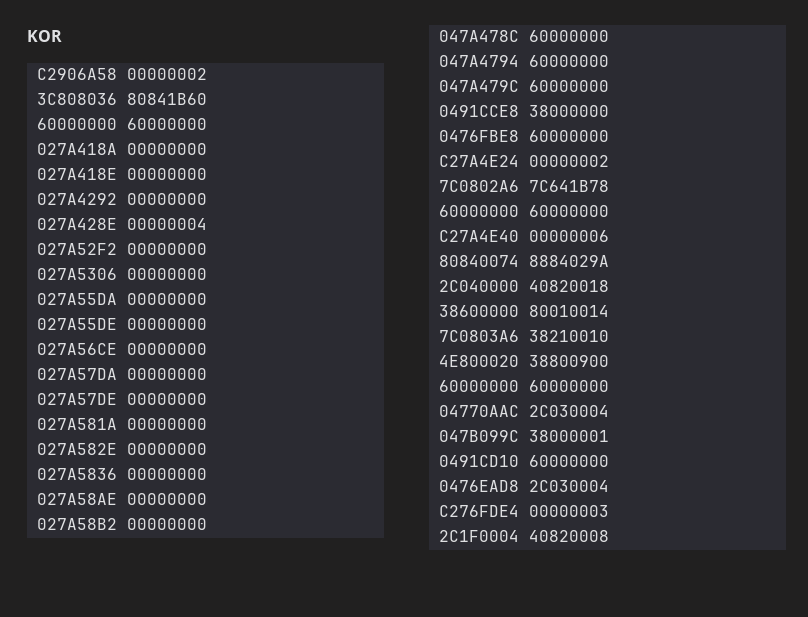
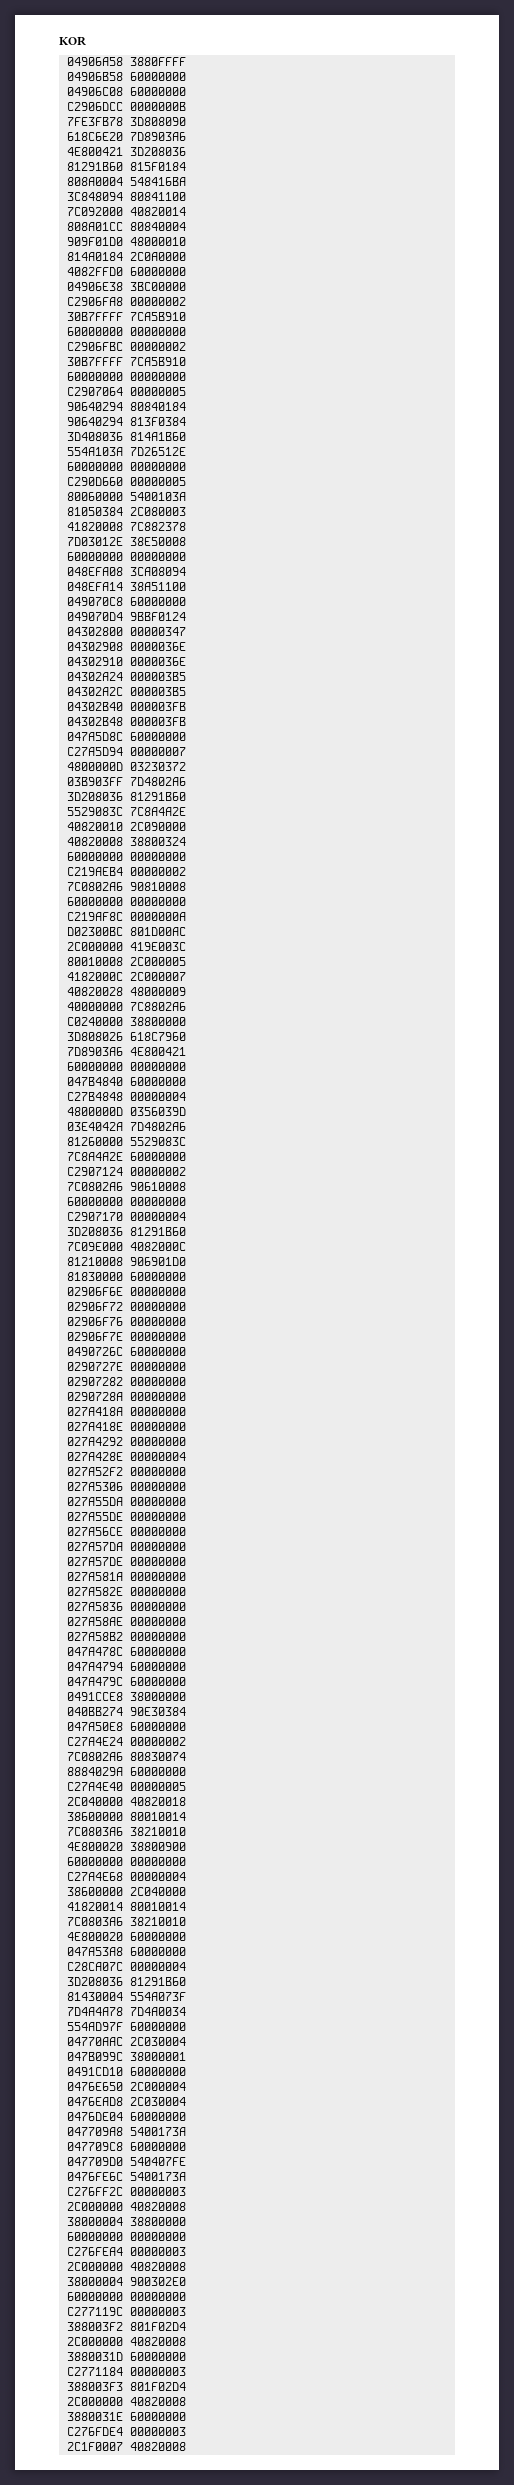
[36,68,207,80] [36,93,207,105] [36,118,207,130] C2906A58 00000002 // 3C808036 80841B60 // 60000000 60000000 -> [66,57,186,66] [66,72,186,81] [66,87,186,96] [66,102,186,111] [66,117,186,126] [66,132,186,141] [66,147,186,156] [66,162,186,171] [66,177,186,186] [66,192,186,201] [66,207,186,216] [66,222,186,231] [66,237,186,246] [66,252,186,261] [66,267,186,276] [66,282,186,291] [66,297,186,306] [66,312,186,321] [66,327,186,336] [66,342,186,351] [66,357,186,366] [66,372,186,381] [66,387,186,396] [66,402,186,411] [66,417,186,426] [66,432,186,441] [66,447,186,456] [66,462,186,471] [66,477,186,486] [66,492,186,501] [66,507,186,516] [66,522,186,531] [66,537,186,546] [66,552,186,561] [66,567,186,576] [66,582,186,591] [66,597,186,606] [66,612,186,621] [66,627,186,636] [66,642,186,651] [66,657,186,666] [66,672,186,681] [66,687,186,696] [66,702,186,711] [66,717,186,726] [66,732,186,741] [66,747,186,756] [66,762,186,771] [66,777,186,786] [66,792,186,801] [66,807,186,816] [66,822,186,831] [66,837,186,846] [66,852,186,861] [66,867,186,876] [66,882,186,891] [66,897,186,906] [66,912,186,921] [66,927,186,936] [66,942,186,951] [66,957,186,966] [66,972,186,981] [66,987,186,996] [66,1002,186,1011] [66,1017,186,1026] [66,1032,186,1041] [66,1047,186,1056] [66,1062,186,1071] [66,1077,186,1086] [66,1092,186,1101] [66,1107,186,1116] [66,1122,186,1131] [66,1137,186,1146] [66,1152,186,1161] [66,1167,186,1176] [66,1182,186,1191] [66,1197,186,1206] [66,1212,186,1221] [66,1227,186,1236] [66,1242,186,1251] [66,1257,186,1266] [66,1272,186,1281] [66,1287,186,1296] [66,1302,186,1311] [66,1317,186,1326] [66,1332,186,1341] [66,1347,186,1356] [66,1362,186,1371] [66,1377,186,1386] [66,1392,186,1401] 04906A58 3880FFFF // 04906B58 60000000 // 04906C08 60000000 // C2906DCC 0000000B // 7FE3FB78 3D808090 // 618C6E20 7D8903A6 // 4E800421 3D208036 // 81291B60 815F0184 // 808A0004 548416BA // 3C848094 80841100 // 7C092000 40820014 // 808A01CC 80840004 // 909F01D0 48000010 // 814A0184 2C0A0000 // 4082FFD0 60000000 // 04906E38 3BC00000 // C2906FA8 00000002 // 30B7FFFF 7CA5B910 // 60000000 00000000 // C2906FBC 00000002 // 30B7FFFF 7CA5B910 // 60000000 00000000 // C2907064 00000005 // 90640294 80840184 // 90640294 813F0384 // 3D408036 814A1B60 // 554A103A 7D26512E // 60000000 00000000 // C290D660 00000005 // 80060000 5400103A // 81050384 2C080003 // 41820008 7C882378 // 7D03012E 38E50008 // 60000000 00000000 // 048EFA08 3CA08094 // 048EFA14 38A51100 // 049070C8 60000000 // 049070D4 9BBF0124 // 04302800 00000347 // 04302908 0000036E // 04302910 0000036E // 04302A24 000003B5 // 04302A2C 000003B5 // 04302B40 000003FB // 04302B48 000003FB // 047A5D8C 60000000 // C27A5D94 00000007 // 4800000D 03230372 // 03B903FF 7D4802A6 // 3D208036 81291B60 // 5529083C 7C8A4A2E // 40820010 2C090000 // 40820008 38800324 // 60000000 00000000 // C219AEB4 00000002 // 7C0802A6 90810008 // 60000000 00000000 // C219AF8C 0000000A // D02300BC 801D00AC // 2C000000 419E003C // 80010008 2C000005 // 4182000C 2C000007 // 40820028 48000009 // 40000000 7C8802A6 // C0240000 38800000 // 3D808026 618C7960 // 7D8903A6 4E800421 // 60000000 00000000 // 047B4840 60000000 // C27B4848 00000004 // 4800000D 0356039D // 03E4042A 7D4802A6 // 81260000 5529083C // 7C8A4A2E 60000000 // C2907124 00000002 // 7C0802A6 90610008 // 60000000 00000000 // C2907170 00000004 // 3D208036 81291B60 // 7C09E000 4082000C // 81210008 906901D0 // 81830000 60000000 // 02906F6E 00000000 // 02906F72 00000000 // 02906F76 00000000 // 02906F7E 00000000 // 0490726C 60000000 // 0290727E 00000000 // 02907282 00000000 // 0290728A 00000000
[438,130,519,142] 0476FBE8 -> [66,1707,186,1716] [66,1722,123,1731] 040BB274 90E30384 // 047A50E8
[528,180,609,192] [438,205,519,217] 7C641B78 // 60000000 -> [129,1752,186,1761] [66,1767,123,1776] 80830074 // 8884029A
[528,230,609,242] [438,255,609,267] 00000006 // 80840074 8884029A -> [129,1782,186,1791] 00000005
(519, 386) none -> [129,1857,186,1866] [66,1872,186,1881] [66,1887,186,1896] [66,1902,186,1911] [66,1917,186,1926] [66,1932,186,1941] [66,1947,186,1956] [66,1962,186,1971] [66,1977,186,1986] [66,1992,186,2001] [66,2007,186,2016] [66,2022,123,2031] 00000000 // C27A4E68 00000004 // 38600000 2C040000 // 41820014 80010014 // 7C0803A6 38210010 // 4E800020 60000000 // 047A53A8 60000000 // C28CA07C 00000004 // 3D208036 81291B60 // 81430004 554A073F // 7D4A4A78 7D4A0034 // 554AD97F
(609, 461) none -> [66,2082,186,2091] // 0476E650 2C000004
(609, 486) none -> [66,2112,186,2121] [66,2127,186,2136] [66,2142,186,2151] [66,2157,186,2166] [66,2172,186,2181] [66,2187,186,2196] [66,2202,186,2211] [66,2217,186,2226] [66,2232,186,2241] [66,2247,186,2256] [66,2262,186,2271] [66,2277,186,2286] [66,2292,186,2301] [66,2307,186,2316] [66,2322,186,2331] [66,2337,186,2346] [66,2352,186,2361] [66,2367,186,2376] [66,2382,186,2391] [66,2397,186,2406] [66,2412,186,2421] // 0476DE04 60000000 // 047709A8 5400173A // 047709C8 60000000 // 047709D0 540407FE // 0476FE6C 5400173A // C276FF2C 00000003 // 2C000000 40820008 // 38000004 38800000 // 60000000 00000000 // C276FEA4 00000003 // 2C000000 40820008 // 38000004 900302E0 // 60000000 00000000 // C277119C 00000003 // 388003F2 801F02D4 // 2C000000 40820008 // 3880031D 60000000 // C2771184 00000003 // 388003F3 801F02D4 // 2C000000 40820008 // 3880031E 60000000
[438,530,519,542] 2C1F0004 -> [66,2442,123,2451] 2C1F0007

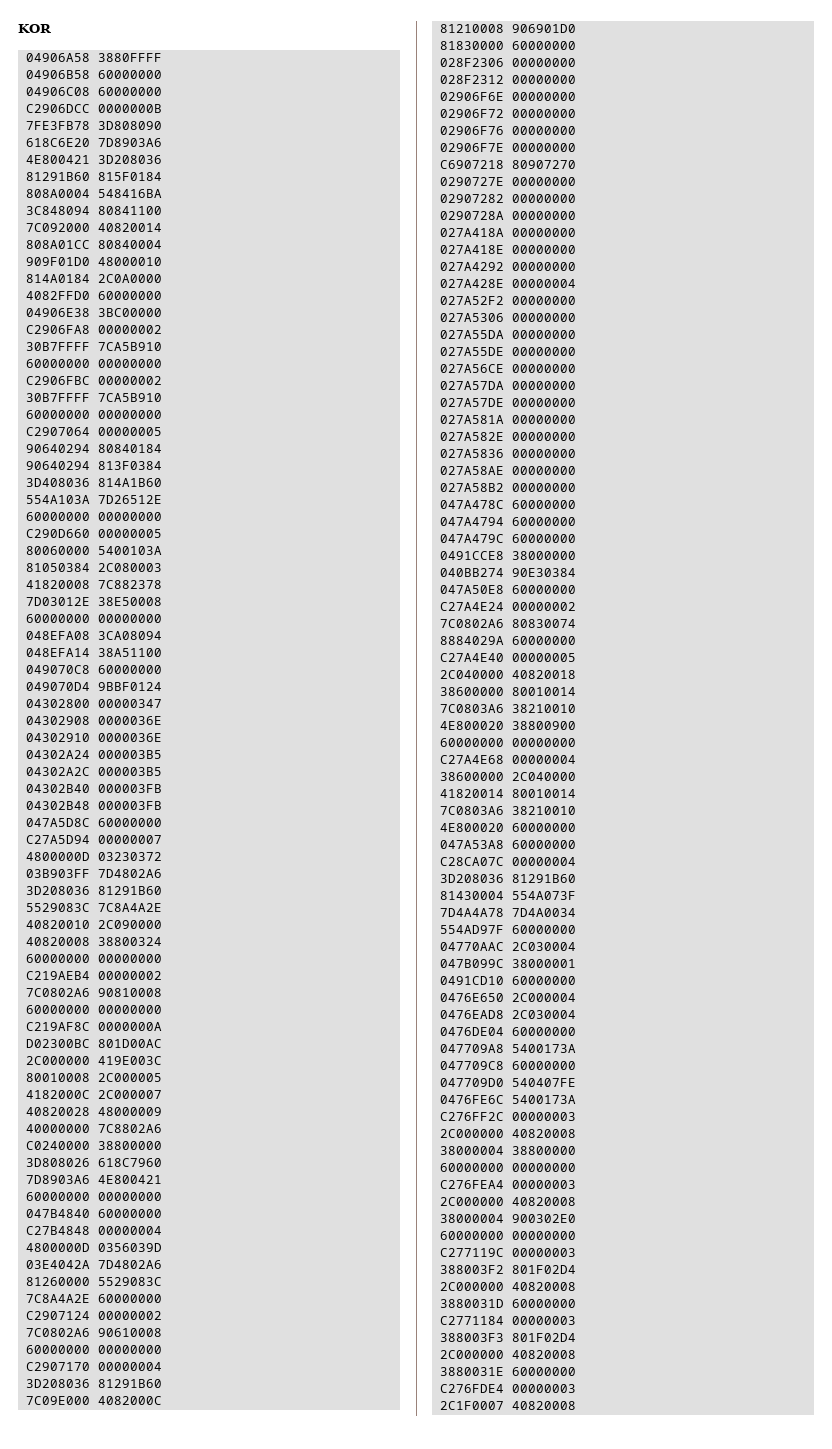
(186, 1276) none -> [439,58,576,67] [439,75,576,84] // 028F2306 00000000 // 028F2312 00000000
[66,1347,186,1356] 0490726C 60000000 -> [439,160,576,169] C6907218 80907270

